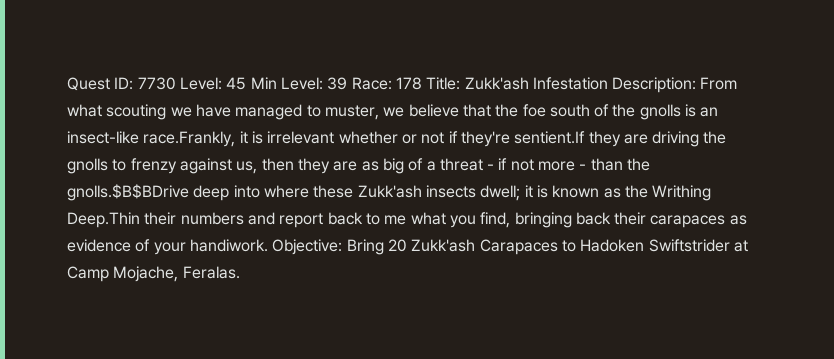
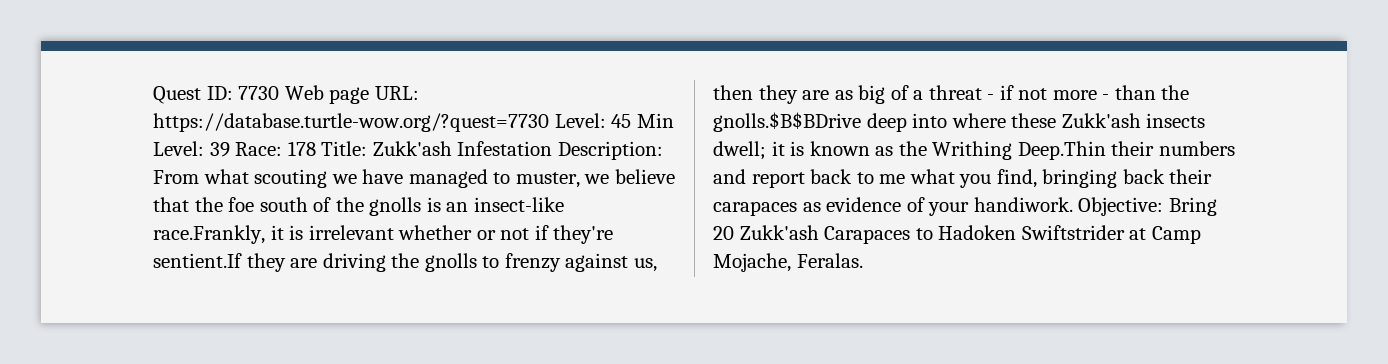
(176, 83) none -> [284,85,419,104] [153,113,549,132] Web page URL: https://database.turtle-wow.org/?quest=7730

